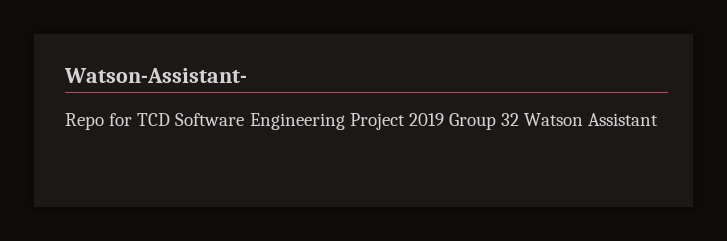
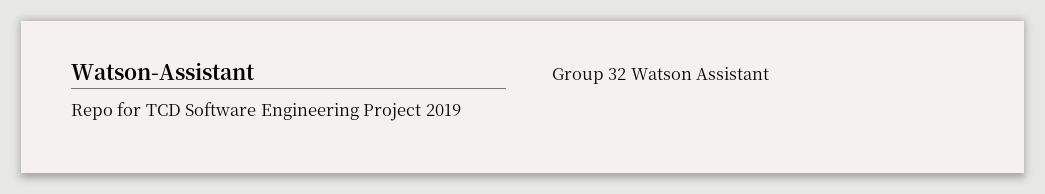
[64,68,247,83] Watson-Assistant- -> [71,62,255,80] Watson-Assistant

